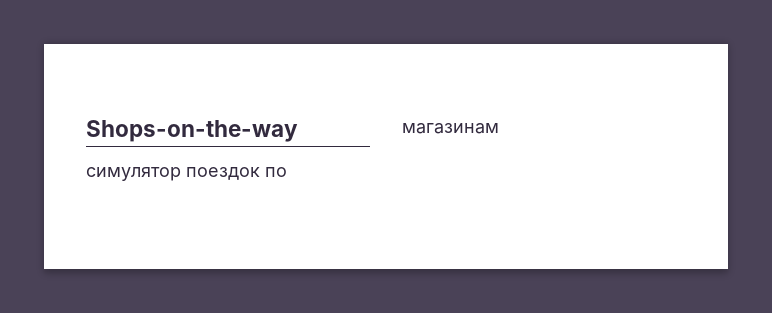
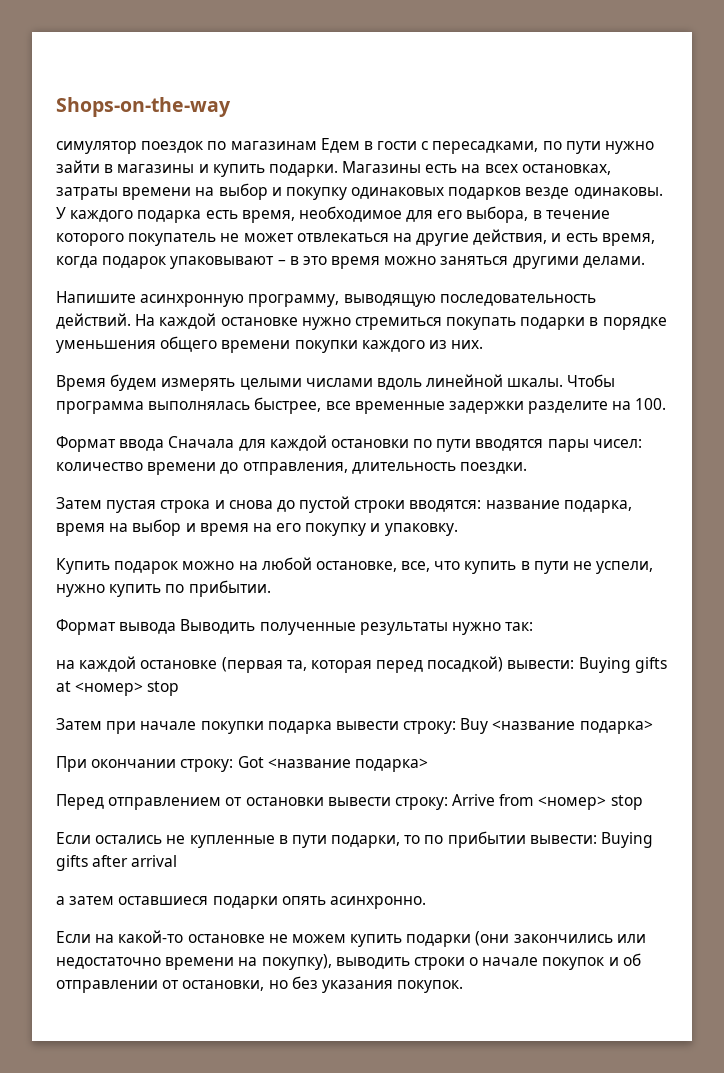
(499, 128) none -> [320,138,655,154] [56,160,611,177] [56,183,663,200] [56,206,610,223] [56,229,655,246] [56,256,645,269] [56,291,596,307] [56,313,667,330] [56,336,484,353] [56,374,616,391] [56,397,667,414] [56,435,642,452] [56,462,527,475] [56,496,632,513] [56,519,458,536] [56,557,654,574] [56,580,271,597] [56,619,534,635] [56,656,667,673] [56,681,180,696] [56,718,653,734] [56,756,428,772] [56,794,643,810] [56,831,654,848] [56,855,178,871] [56,896,426,909] [56,930,646,947] [56,953,641,970] [56,976,464,993] Едем в гости с пересадками, по пути нужно зайти в магазины и купить подарки. Магазины есть на всех остановках, затраты времени на выбор и покупку одинаковых подарков везде одинаковы. У каждого подарка есть время, необходимое для его выбора, в течение которого покупатель не может отвлекаться на другие действия, и есть время, когда подарок упаковывают – в это время можно заняться другими делами. // Напишите асинхронную программу, выводящую последовательность действий. На каждой остановке нужно стремиться покупать подарки в порядке уменьшения общего времени покупки каждого из них. // Время будем измерять целыми числами вдоль линейной шкалы. Чтобы программа выполнялась быстрее, все временные задержки разделите на 100. // Формат ввода Сначала для каждой остановки по пути вводятся пары чисел: количество времени до отправления, длительность поездки. // Затем пустая строка и снова до пустой строки вводятся: название подарка, время на выбор и время на его покупку и упаковку. // Купить подарок можно на любой остановке, все, что купить в пути не успели, нужно купить по прибытии. // Формат вывода Выводить полученные результаты нужно так: // на каждой остановке (первая та, которая перед посадкой) вывести: Buying gifts at <номер> stop // Затем при начале покупки подарка вывести строку: Buy <название подарка> // При окончании строку: Got <название подарка> // Перед отправлением от остановки вывести строку: Arrive from <номер> stop // Если остались не купленные в пути подарки, то по прибытии вывести: Buying gifts after arrival // а затем оставшиеся подарки опять асинхронно. // Если на какой-то остановке не можем купить подарки (они закончились или недостаточно времени на покупку), выводить строки о начале покупок и об отправлении от остановки, но без указания покупок.

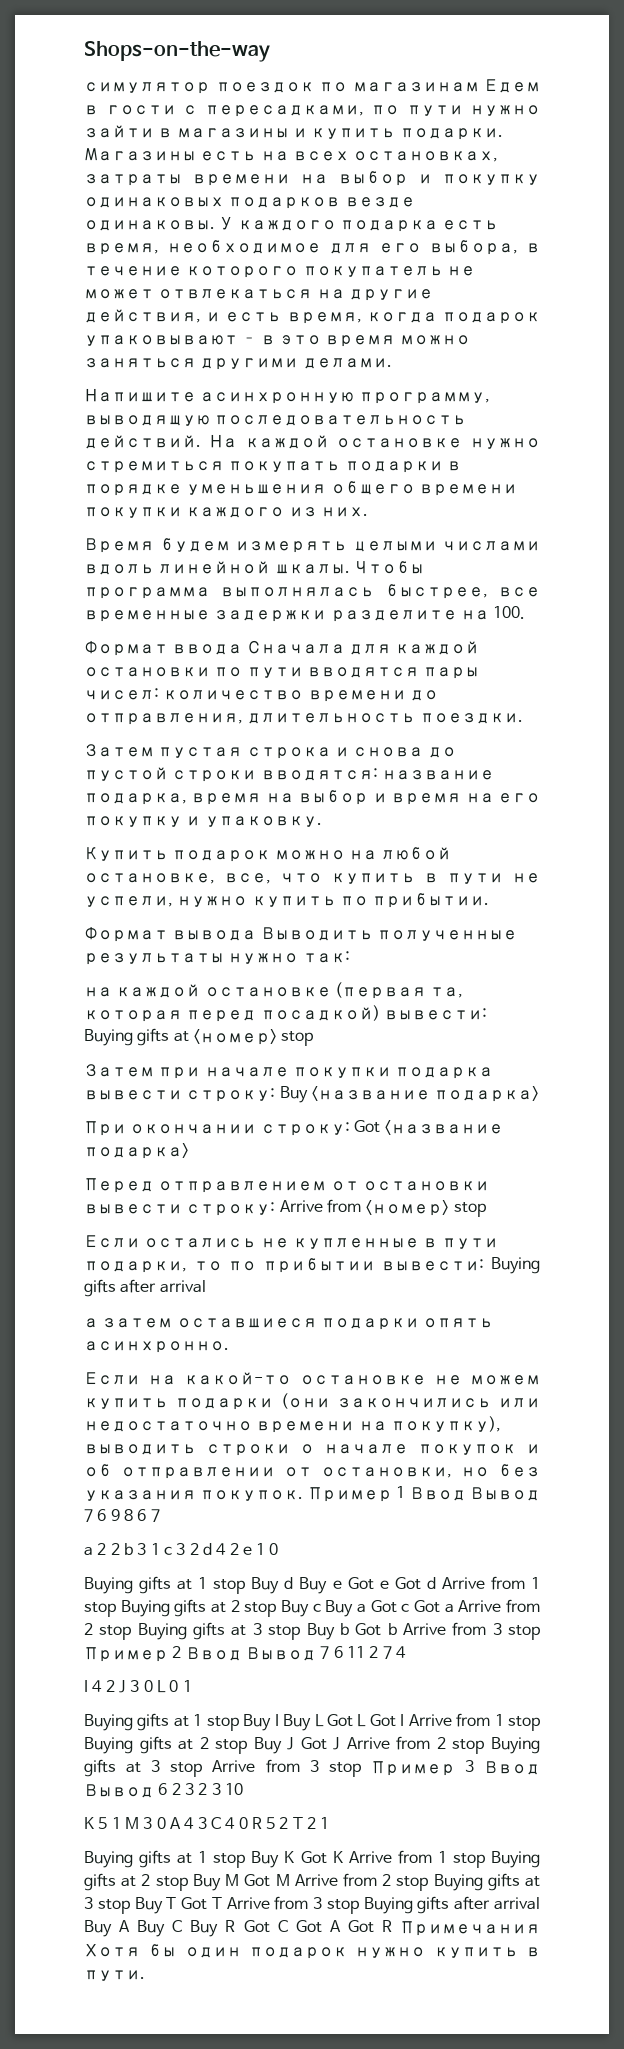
(464, 986) none -> [307,1486,541,1502] [84,1509,160,1522] [84,1543,279,1556] [84,1576,540,1594] [84,1599,540,1617] [84,1622,540,1640] [84,1646,406,1662] [84,1680,192,1693] [84,1713,540,1731] [84,1736,540,1754] [84,1759,540,1777] [84,1783,243,1798] [84,1817,330,1829] [84,1850,540,1868] [84,1873,540,1891] [84,1896,540,1914] [84,1920,540,1937] [84,1944,540,1959] [84,1970,145,1981] Пример 1 Ввод Вывод 7 6 9 8 6 7 // a 2 2 b 3 1 c 3 2 d 4 2 e 1 0 // Buying gifts at 1 stop Buy d Buy e Got e Got d Arrive from 1 stop Buying gifts at 2 stop Buy c Buy a Got c Got a Arrive from 2 stop Buying gifts at 3 stop Buy b Got b Arrive from 3 stop Пример 2 Ввод Вывод 7 6 11 2 7 4 // I 4 2 J 3 0 L 0 1 // Buying gifts at 1 stop Buy I Buy L Got L Got I Arrive from 1 stop Buying gifts at 2 stop Buy J Got J Arrive from 2 stop Buying gifts at 3 stop Arrive from 3 stop Пример 3 Ввод Вывод 6 2 3 2 3 10 // K 5 1 M 3 0 A 4 3 C 4 0 R 5 2 T 2 1 // Buying gifts at 1 stop Buy K Got K Arrive from 1 stop Buying gifts at 2 stop Buy M Got M Arrive from 2 stop Buying gifts at 3 stop Buy T Got T Arrive from 3 stop Buying gifts after arrival Buy A Buy C Buy R Got C Got A Got R Примечания Хотя бы один подарок нужно купить в пути.

